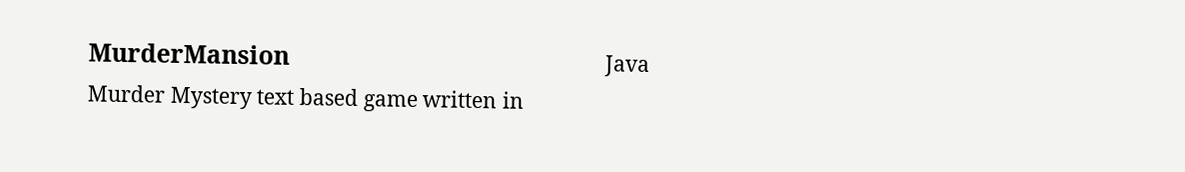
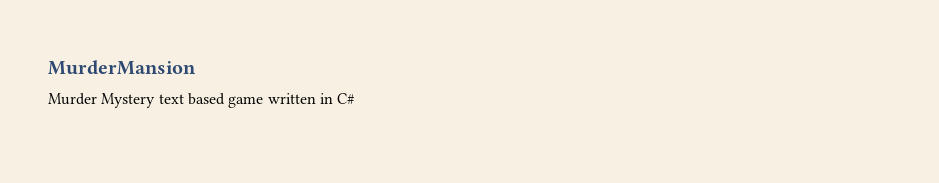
[604,55,650,77] Java -> [337,93,355,104] C#

